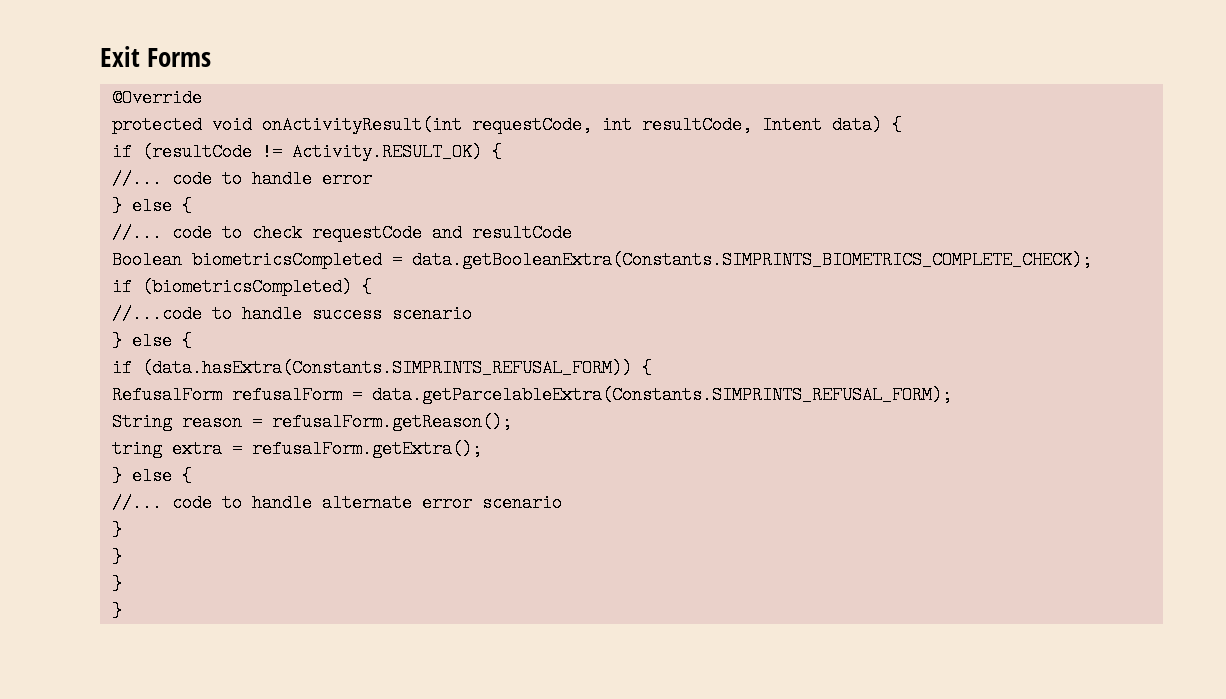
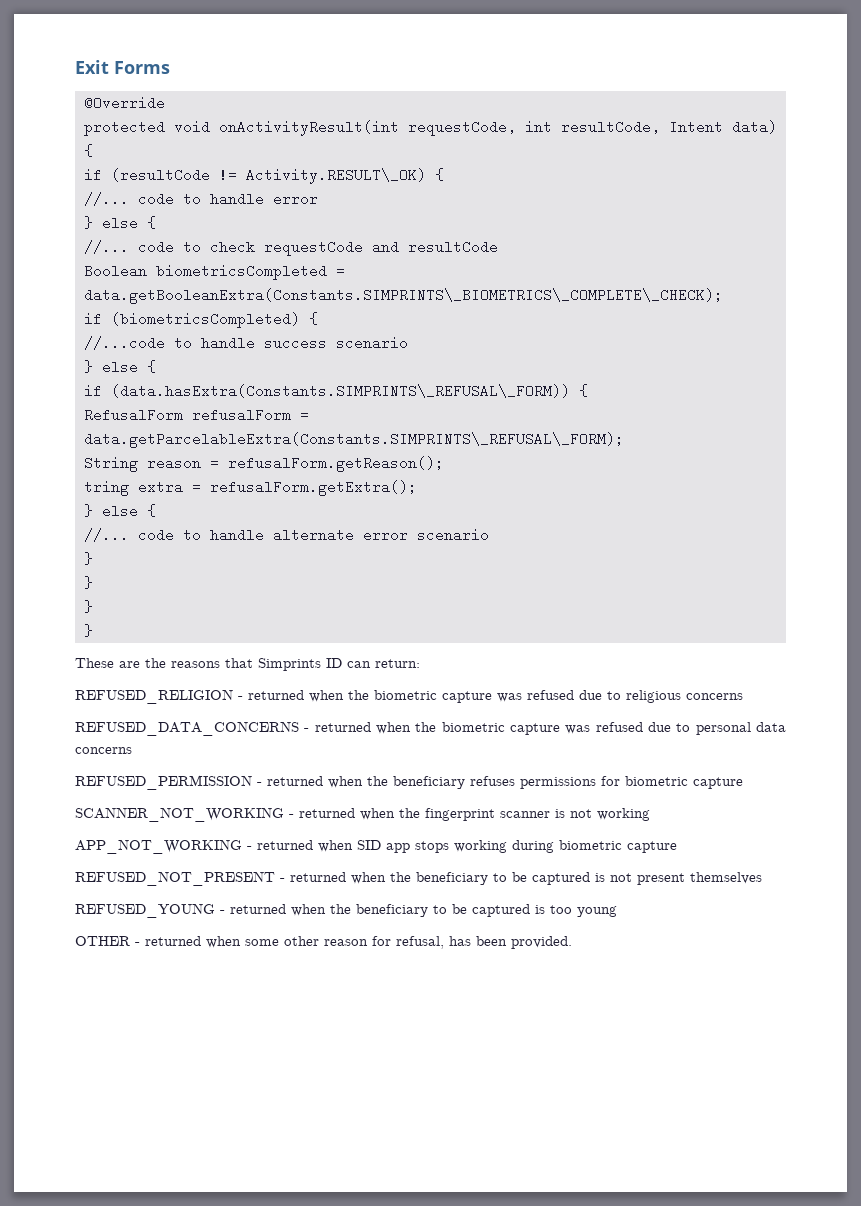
[291,143,482,161] Activity.RESULT_OK) -> [245,168,426,184] Activity.RESULT\_OK)
[411,251,1092,269] data.getBooleanExtra(Constants.SIMPRINTS_BIOMETRICS_COMPLETE_CHECK); -> [83,288,723,304] data.getBooleanExtra(Constants.SIMPRINTS\_BIOMETRICS\_COMPLETE\_CHECK);
[141,359,632,377] (data.hasExtra(Constants.SIMPRINTS_REFUSAL_FORM)) -> [110,384,570,398] (data.hasExtra(Constants.SIMPRINTS\_REFUSAL\_FORM))
[371,386,952,404] data.getParcelableExtra(Constants.SIMPRINTS_REFUSAL_FORM); -> [83,432,624,448] data.getParcelableExtra(Constants.SIMPRINTS\_REFUSAL\_FORM);
(122, 611) none -> [75,658,420,671] [75,689,743,704] [75,721,787,736] [75,747,132,754] [75,775,743,790] [75,807,650,822] [75,839,677,854] [75,871,762,886] [75,903,617,918] [75,936,572,949] // These are the reasons that Simprints ID can return: // REFUSED_RELIGION - returned when the biometric capture was refused due to religious concerns // REFUSED_DATA_CONCERNS - returned when the biometric capture was refused due to personal data concerns // REFUSED_PERMISSION - returned when the beneficiary refuses permissions for biometric capture // SCANNER_NOT_WORKING - returned when the fingerprint scanner is not working // APP_NOT_WORKING - returned when SID app stops working during biometric capture // REFUSED_NOT_PRESENT - returned when the beneficiary to be captured is not present themselves // REFUSED_YOUNG - returned when the beneficiary to be captured is too young // OTHER - returned when some other reason for refusal, has been provided.

